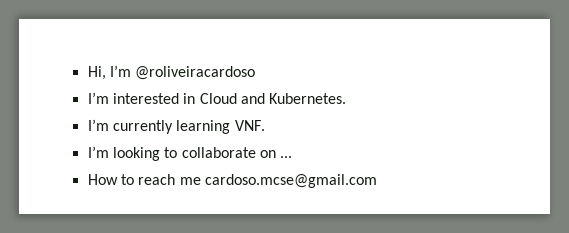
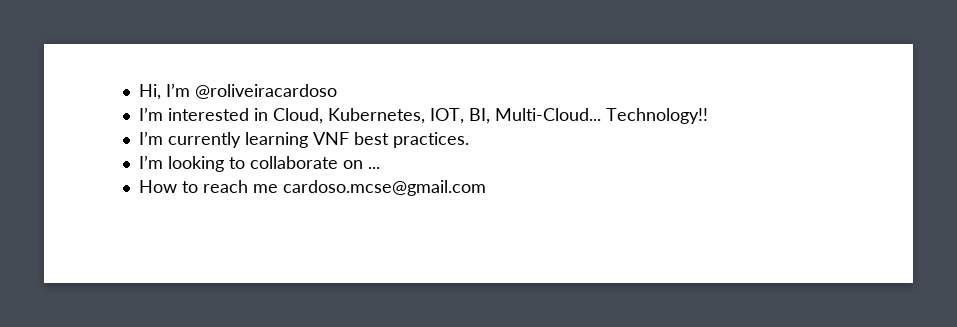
[199,93,347,104] Cloud and Kubernetes. -> [272,108,708,124] Cloud, Kubernetes, IOT, BI, Multi-Cloud... Technology!!
[234,120,265,131] VNF. -> [312,132,469,148] VNF best practices.

